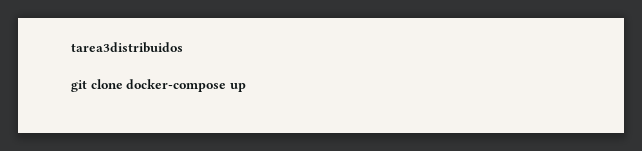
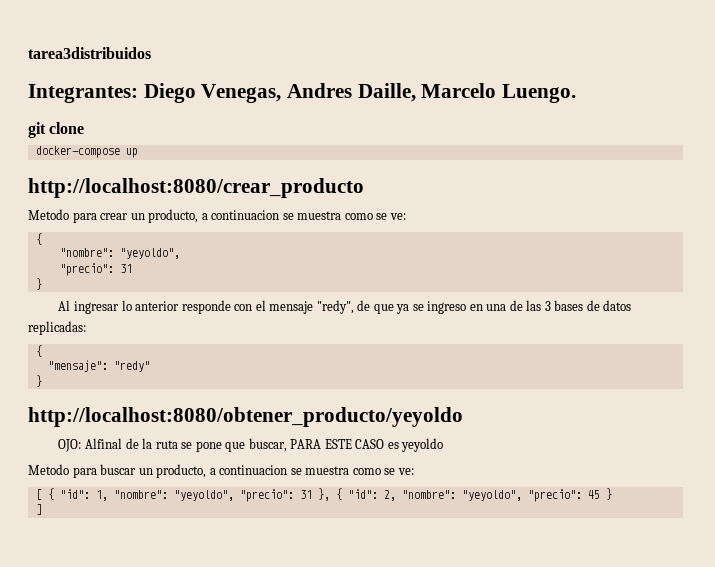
(183, 47) none -> [28,83,577,103] // Integrantes: Diego Venegas, Andres Daille, Marcelo Luengo.
(123, 84) none -> (85, 128) //
(246, 87) none -> [28,178,364,198] [28,209,406,223] [35,233,42,245] [59,248,180,259] [59,263,132,276] [35,278,42,290] [58,300,632,314] [28,321,86,335] [35,345,42,357] [47,360,150,372] [35,375,42,387] [28,407,463,427] [58,438,444,452] [28,464,414,478] [35,488,612,502] [35,504,42,515] // http://localhost:8080/crear_producto // Metodo para crear un producto, a continuacion se muestra como se ve: // { // "nombre": "yeyoldo", // "precio": 31 // } // Al ingresar lo anterior responde con el mensaje "redy", de que ya se ingreso en una de las 3 bases de datos replicadas: // { // "mensaje": "redy" // } // http://localhost:8080/obtener_producto/yeyoldo // OJO: Alfinal de la ruta se pone que buscar, PARA ESTE CASO es yeyoldo // Metodo para buscar un producto, a continuacion se muestra como se ve: // [ { "id": 1, "nombre": "yeyoldo", "precio": 31 }, { "id": 2, "nombre": "yeyoldo", "precio": 45 } // ]

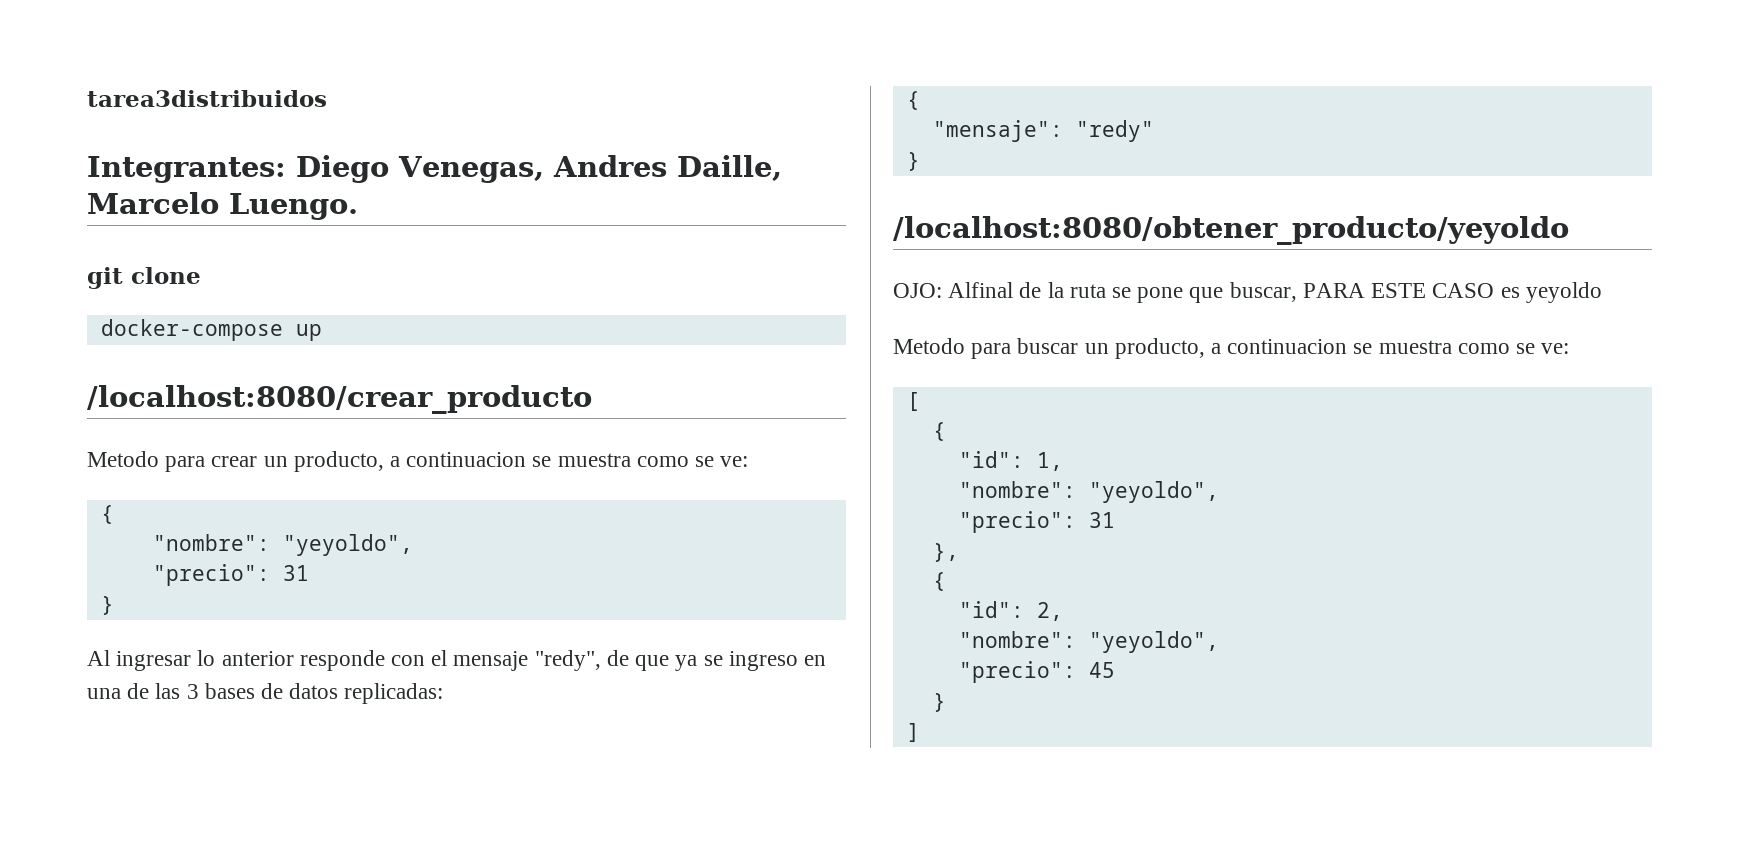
[28,178,364,198] http://localhost:8080/crear_producto -> [87,385,592,414] /localhost:8080/crear_producto
[28,407,463,427] http://localhost:8080/obtener_producto/yeyoldo -> [893,216,1569,245] /localhost:8080/obtener_producto/yeyoldo
[47,488,54,500] { -> [932,422,946,441] // { //
[113,489,312,502] "nombre": "yeyoldo", "precio": 31 -> [958,481,1219,503] [958,511,1115,533] // "nombre": "yeyoldo", // "precio": 31 //
[335,488,342,500] { -> [932,572,946,591] // { //
[401,490,522,501] "nombre": "yeyoldo", -> [958,631,1219,653] // "nombre": "yeyoldo", //
(600, 494) none -> (1115, 670) //

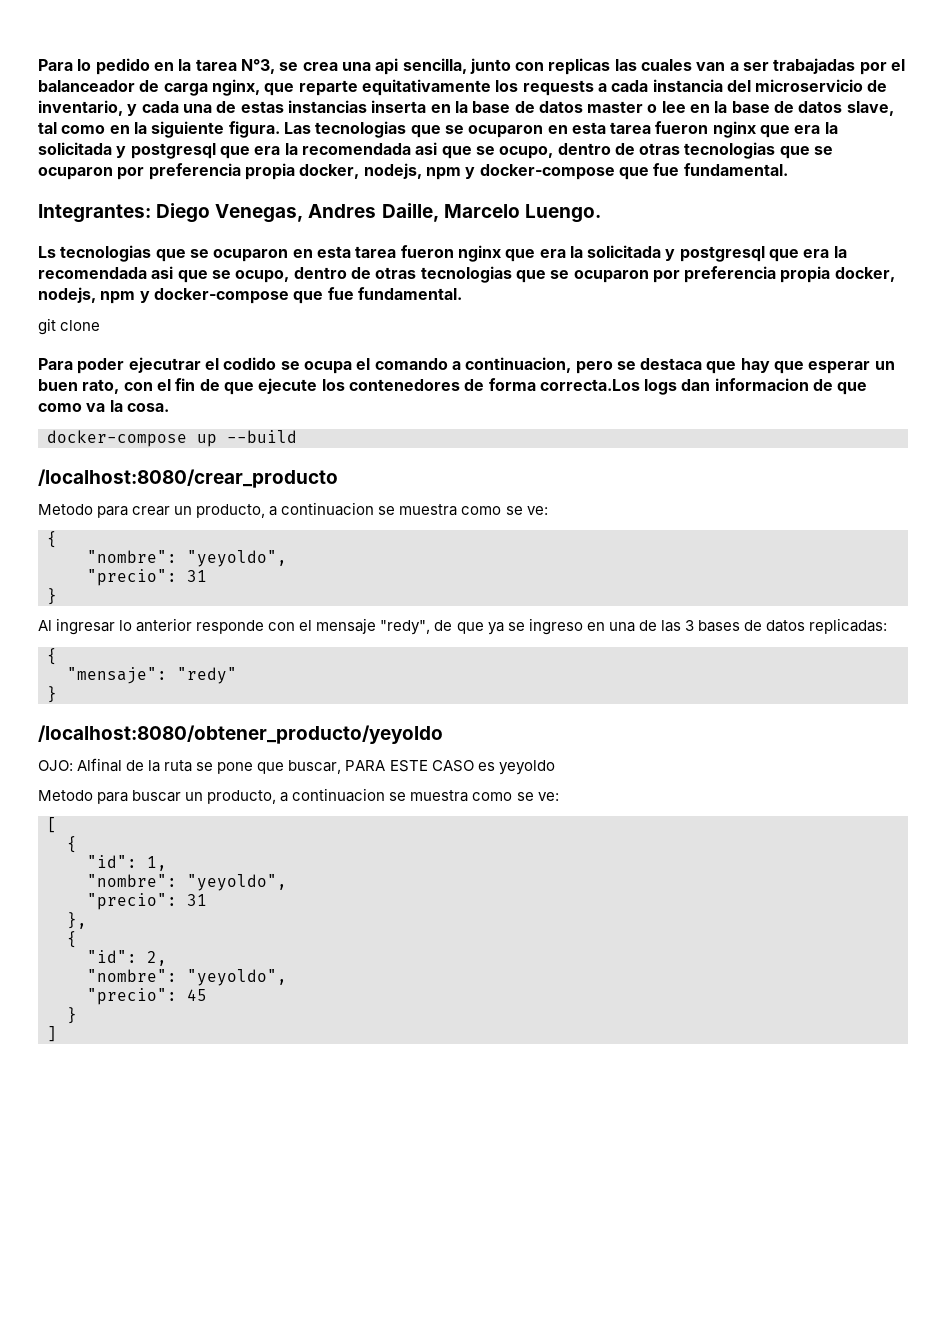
[87,90,327,107] tarea3distribuidos -> [38,58,906,75] [38,79,888,96] [38,100,894,116] [38,121,838,138] [38,142,834,159] [38,163,788,180] Para lo pedido en la tarea N°3, se crea una api sencilla, junto con replicas las cuales van a ser trabajadas por el balanceador de carga nginx, que reparte equitativamente los requests a cada instancia del microservicio de inventario, y cada una de estas instancias inserta en la base de datos master o lee en la base de datos slave, tal como en la siguiente figura. Las tecnologias que se ocuparon en esta tarea fueron nginx que era la solicitada y postgresql que era la recomendada asi que se ocupo, dentro de otras tecnologias que se ocuparon por preferencia propia docker, nodejs, npm y docker-compose que fue fundamental.
[87,267,201,289] git clone -> [38,245,847,262] [38,266,895,283] [38,287,462,304] [38,318,101,335] [38,357,895,374] [38,378,868,395] [38,400,169,412] Ls tecnologias que se ocuparon en esta tarea fueron nginx que era la solicitada y postgresql que era la recomendada asi que se ocupo, dentro de otras tecnologias que se ocuparon por preferencia propia docker, nodejs, npm y docker-compose que fue fundamental. // git clone // Para poder ejecutrar el codido se ocupa el comando a continuacion, pero se destaca que hay que esperar un buen rato, con el fin de que ejecute los contenedores de forma correcta.Los logs dan informacion de que como va la cosa.
(322, 332) none -> [227,430,297,443] --build

